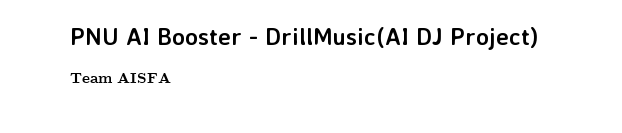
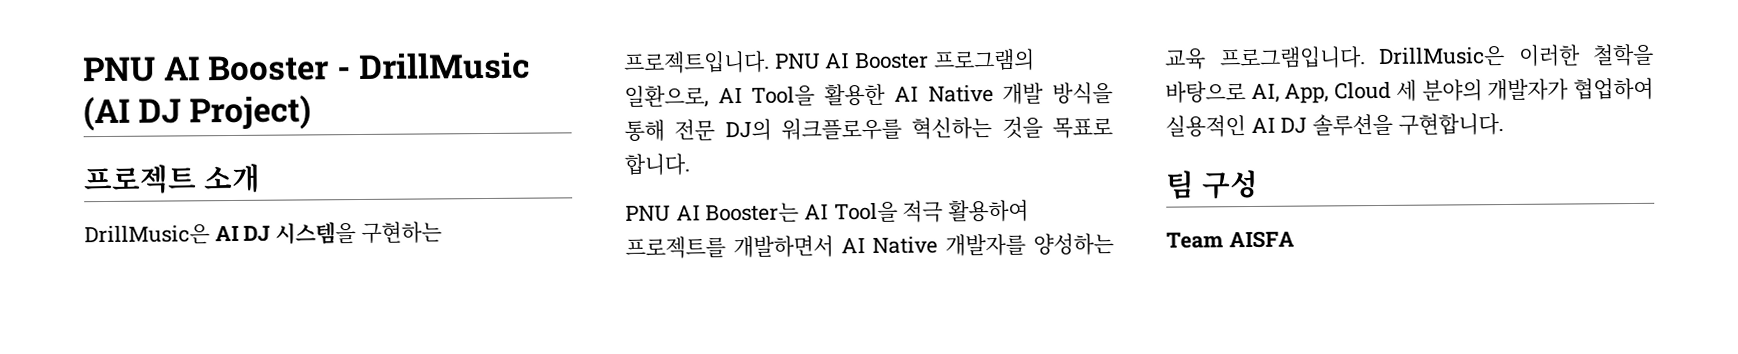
[265,27,409,48] DrillMusic(AI -> [358,51,530,81] [83,96,130,132] DrillMusic (AI
(539, 38) none -> [83,163,261,195] [84,221,442,246] [624,48,1035,74] [624,82,1113,108] [624,116,1113,142] [624,153,690,176] [625,199,1030,223] [625,233,1114,259] [1165,43,1654,70] [1165,77,1654,104] [1165,113,1504,138] [1165,169,1259,200] // 프로젝트 소개 // DrillMusic은 AI DJ 시스템을 구현하는 프로젝트입니다. PNU AI Booster 프로그램의 일환으로, AI Tool을 활용한 AI Native 개발 방식을 통해 전문 DJ의 워크플로우를 혁신하는 것을 목표로 합니다. // PNU AI Booster는 AI Tool을 적극 활용하여 프로젝트를 개발하면서 AI Native 개발자를 양성하는 교육 프로그램입니다. DrillMusic은 이러한 철학을 바탕으로 AI, App, Cloud 세 분야의 개발자가 협업하여 실용적인 AI DJ 솔루션을 구현합니다. // 팀 구성

